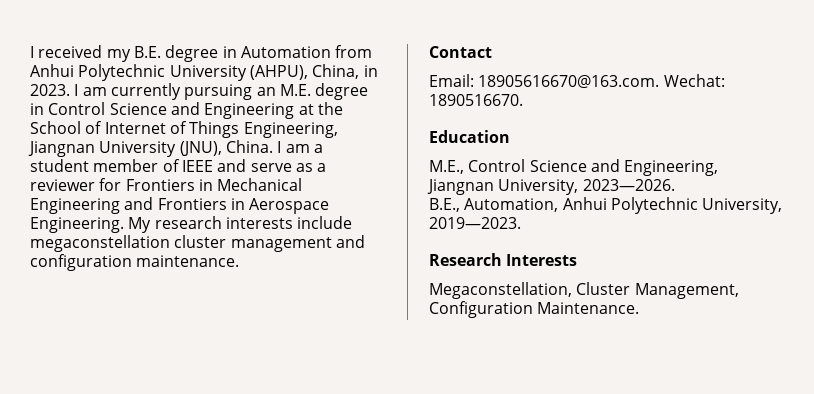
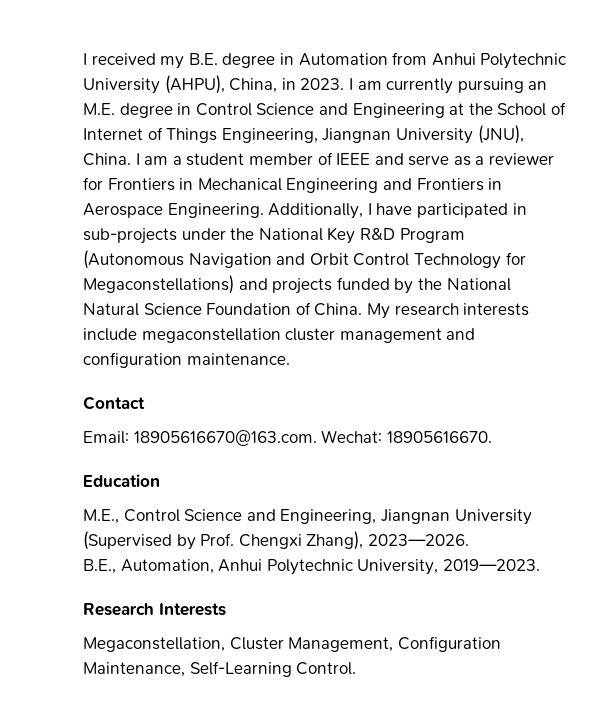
(124, 225) none -> [268,203,527,219] [83,227,465,244] [83,250,526,269] [83,275,511,294] [83,302,363,316] Additionally, I have participated in sub-projects under the National Key R&D Program (Autonomous Navigation and Orbit Control Technology for Megaconstellations) and projects funded by the National Natural Science Foundation of China.
[429,94,523,106] 1890516670. -> [386,431,492,443] 18905616670.
[498,179,579,195] University, -> [454,509,532,525] [83,531,364,550] University (Supervised by Prof. Chengxi Zhang),
[537,302,640,314] Maintenance. -> [83,661,357,677] Maintenance, Self-Learning Control.

